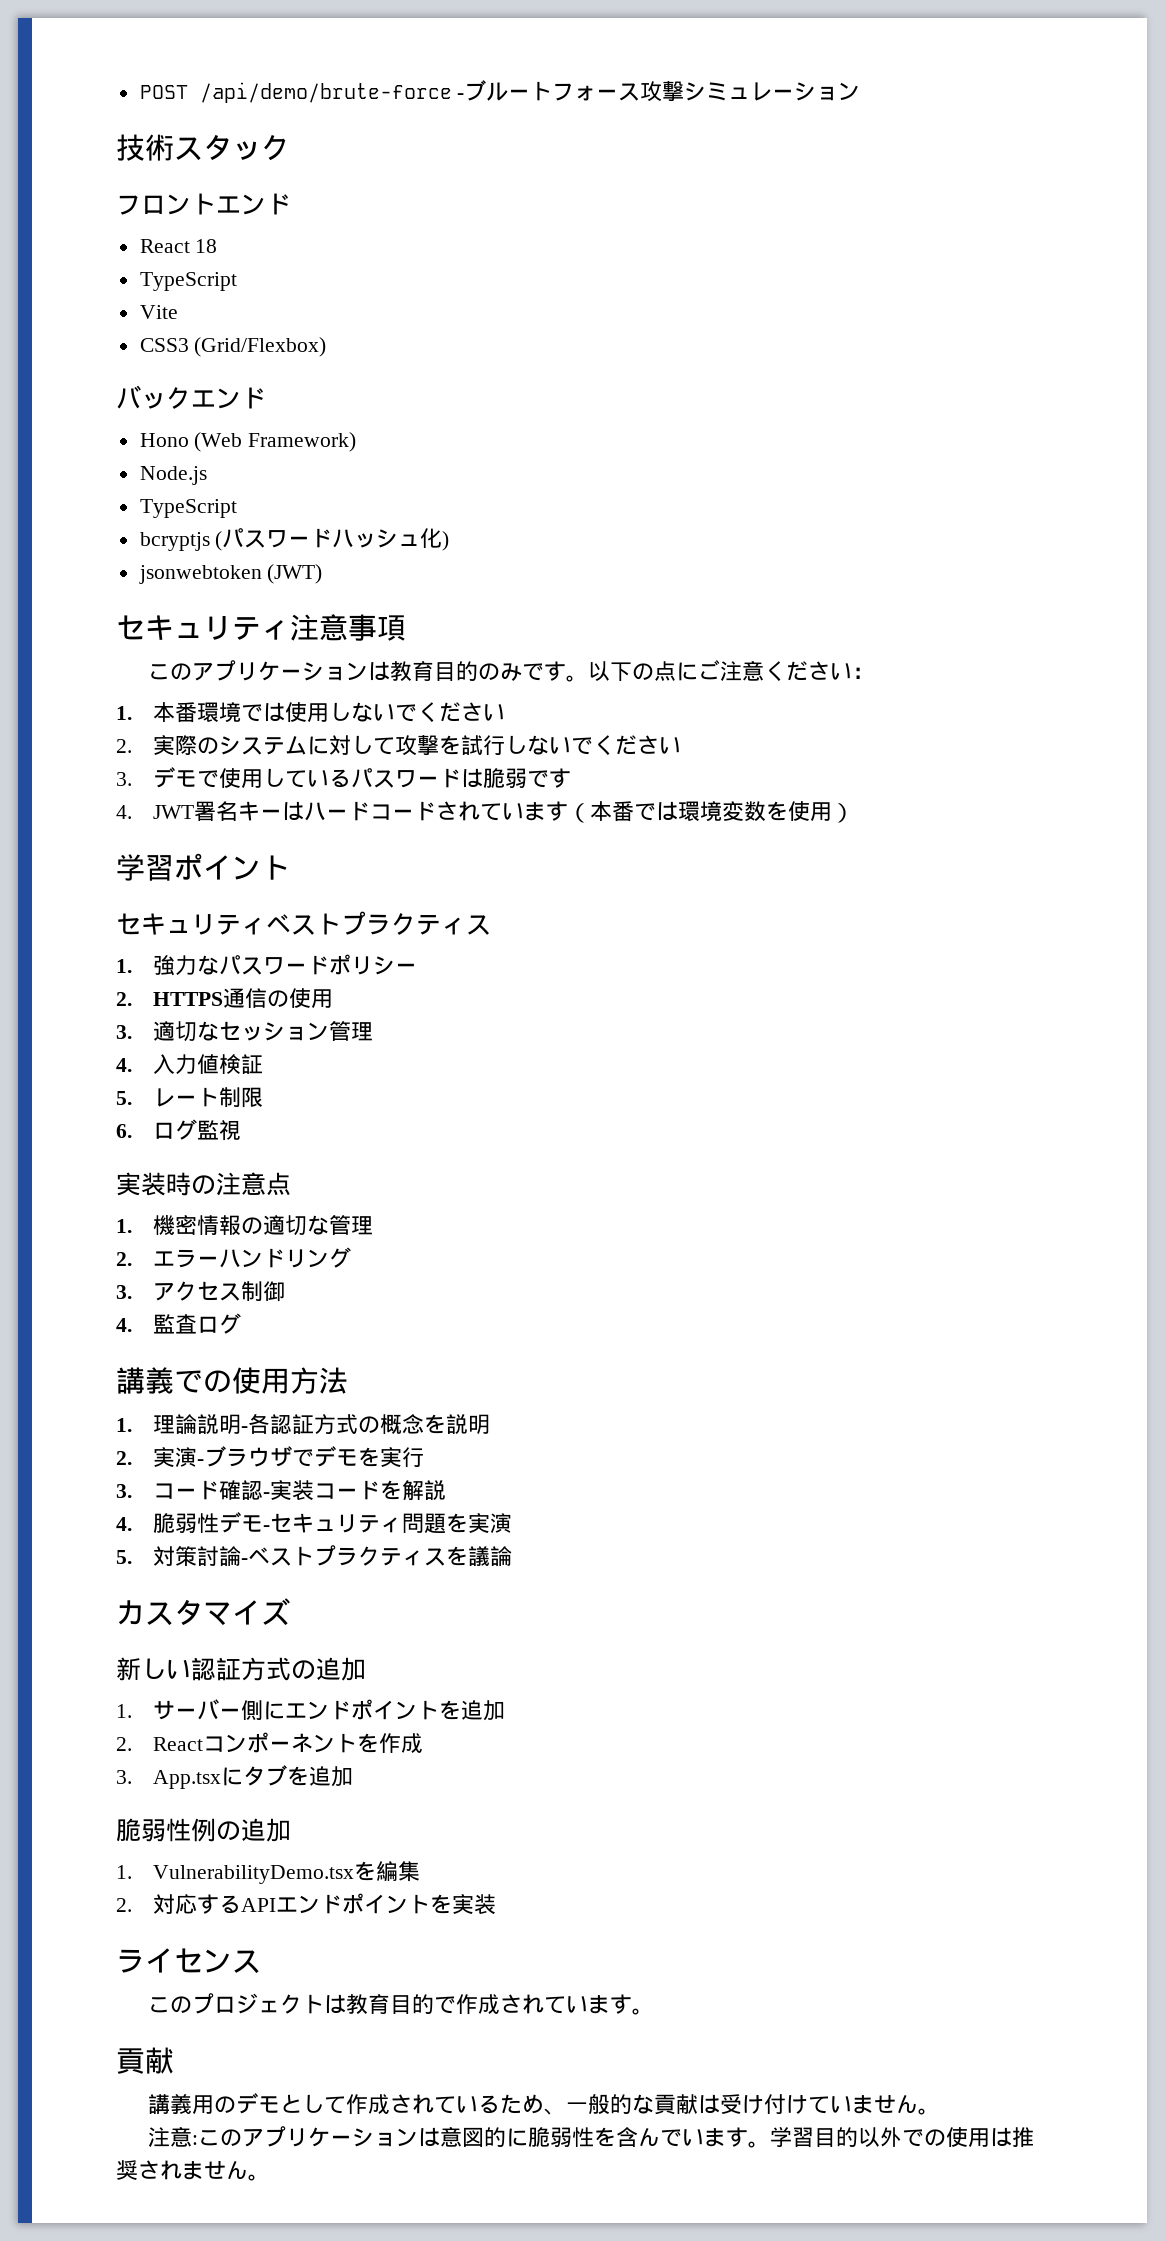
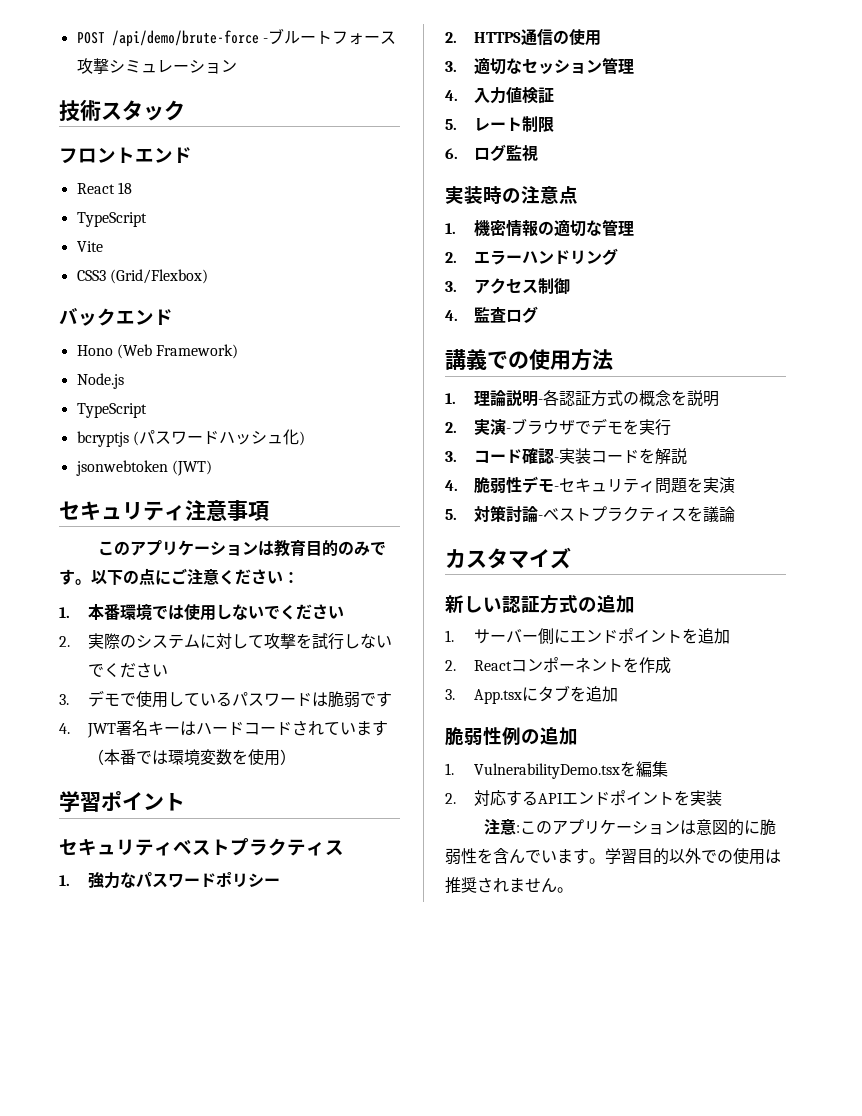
[116,1948,261,1974] [148,1993,655,2015] [116,2047,174,2074] [148,2093,941,2115] // ライセンス // このプロジェクトは教育目的で作成されています。 // 貢献 // 講義用のデモとして作成されているため、一般的な貢献は受け付けていません。 -> (723, 798) none

